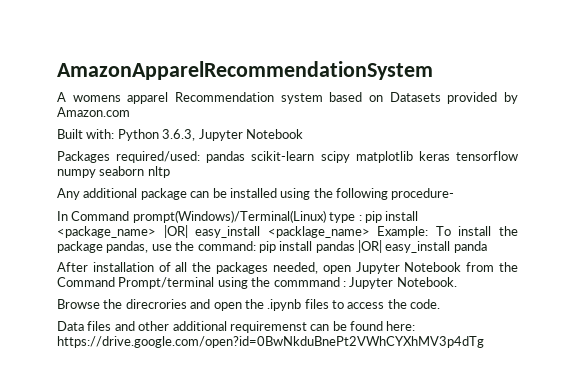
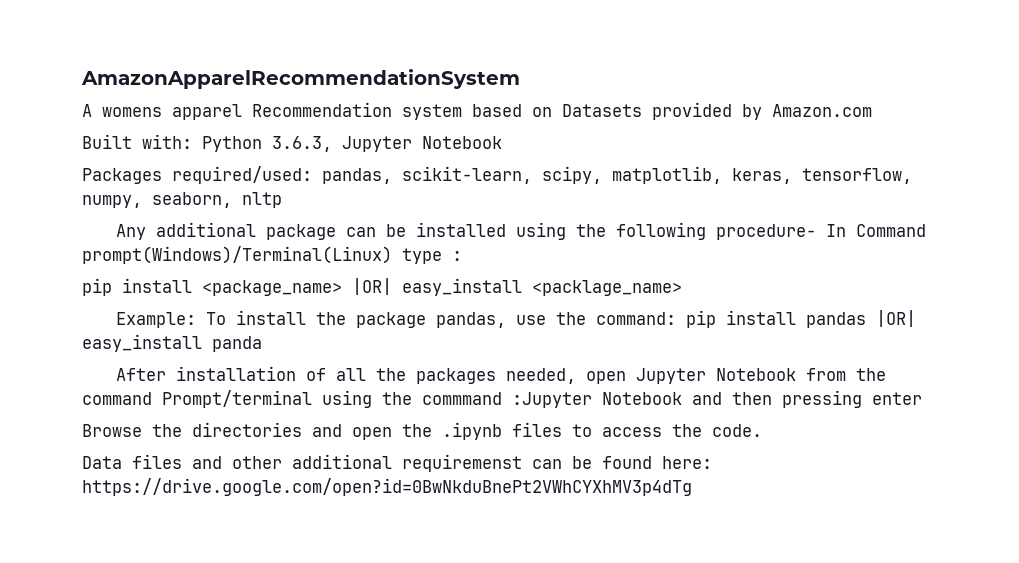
[206,151,519,163] [57,166,145,178] pandas scikit-learn scipy matplotlib keras tensorflow numpy seaborn -> [322,166,912,184] [82,192,232,208] pandas, scikit-learn, scipy, matplotlib, keras, tensorflow, numpy, seaborn,
(455, 194) // -> (817, 232) none
(362, 218) none -> (462, 256) //
(370, 232) none -> (682, 288) //
[57,277,115,287] Command -> [82,392,152,405] command
[342,277,457,289] : Jupyter Notebook. -> [512,390,922,408] :Jupyter Notebook and then pressing enter
[125,299,187,309] direcrories -> [192,422,302,437] directories

